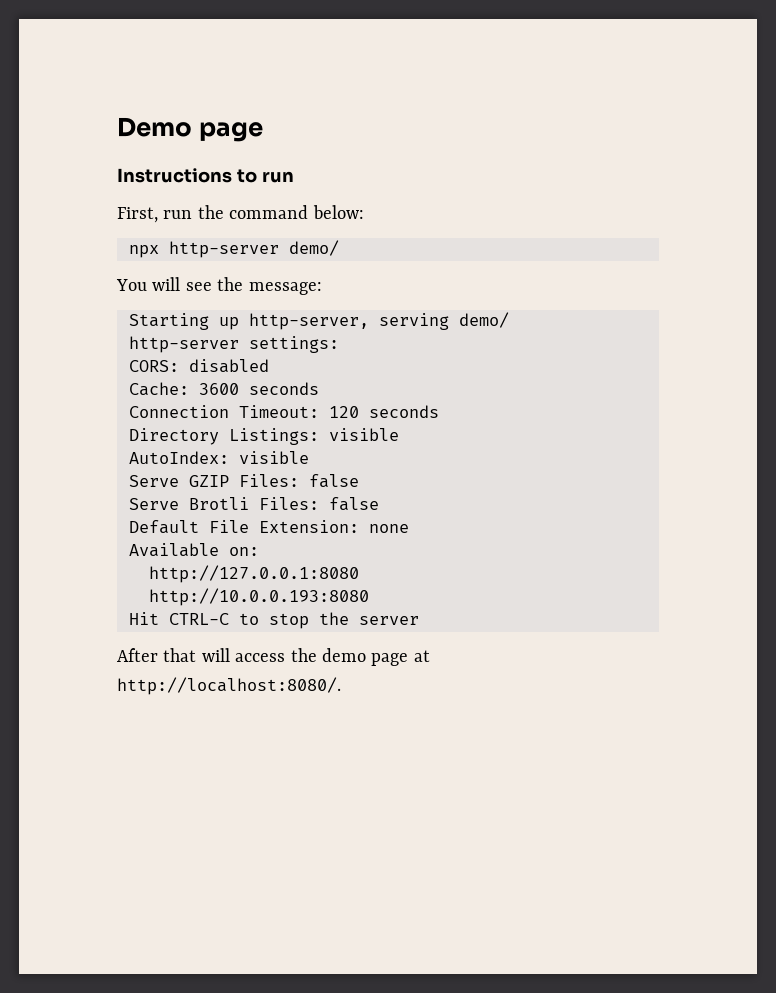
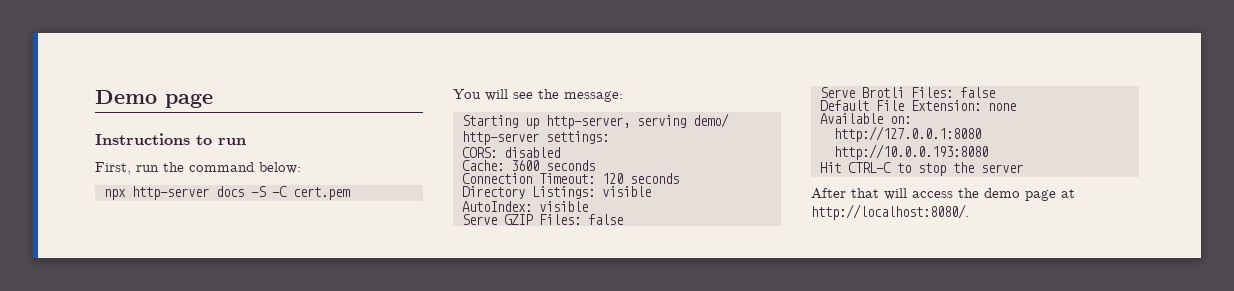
[289,240,339,256] demo/ -> [215,186,350,200] docs -S -C cert.pem

